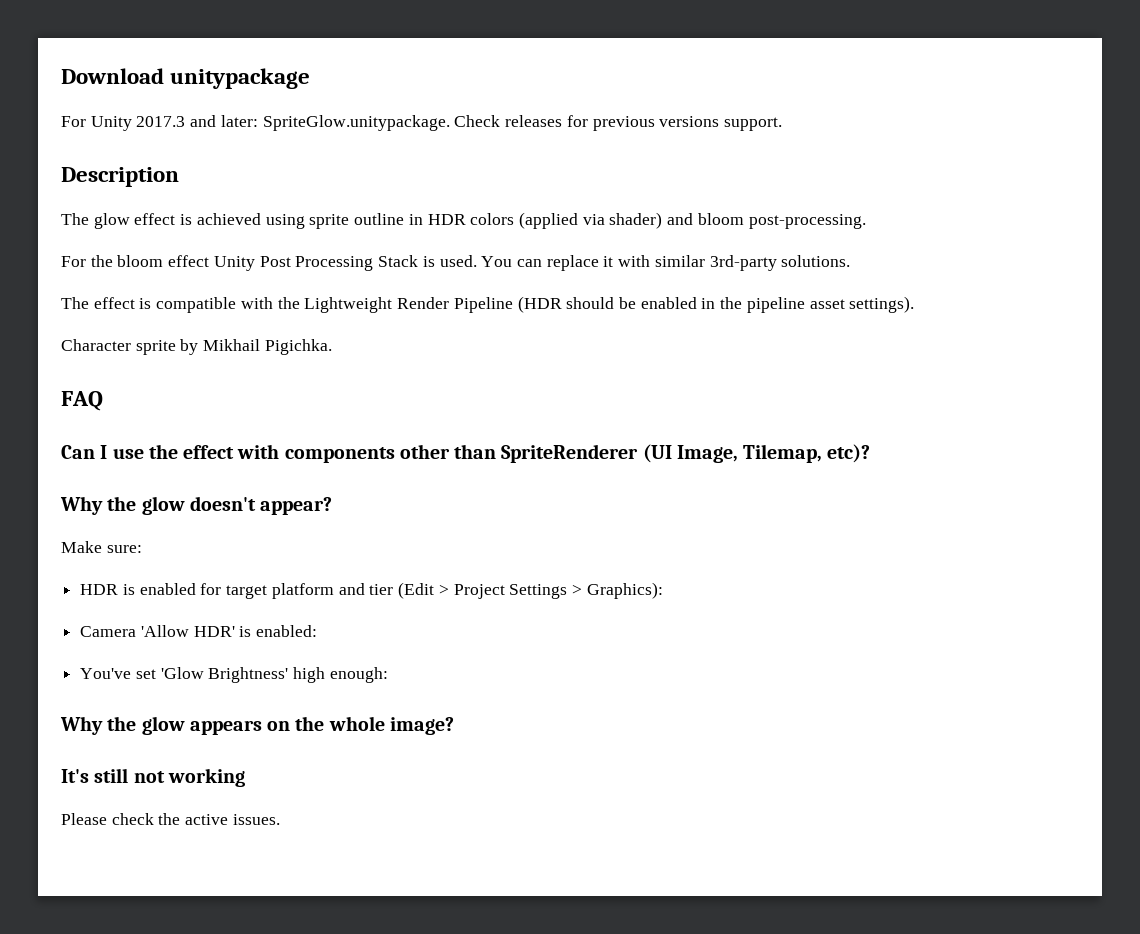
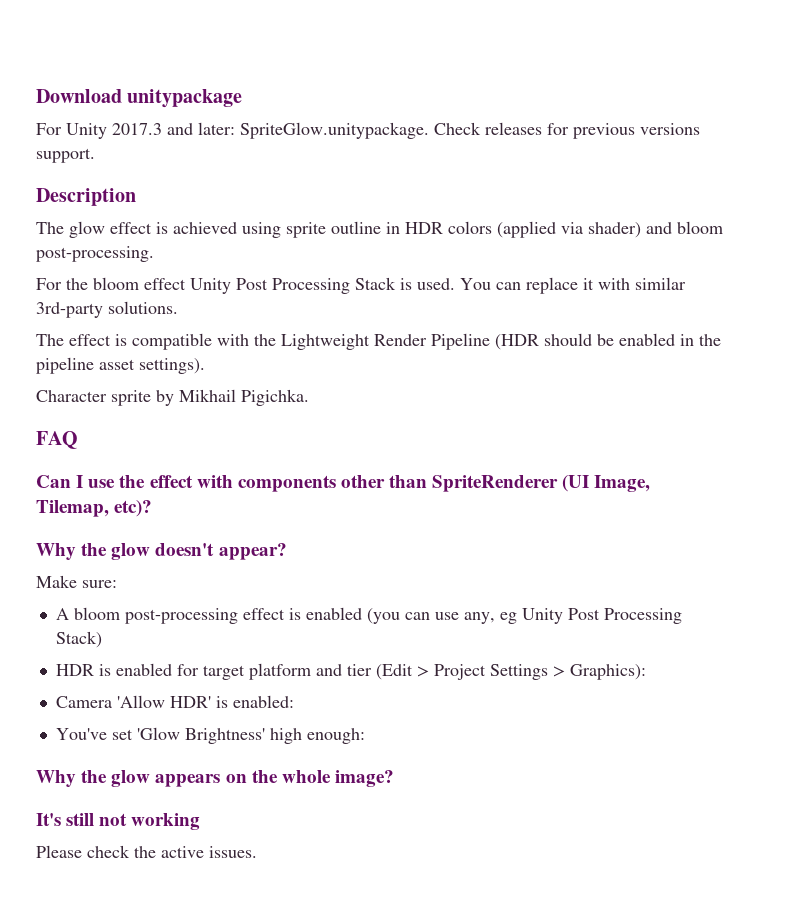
(142, 549) none -> [55,607,682,624] [55,631,102,648] // A bloom post-processing effect is enabled (you can use any, eg Unity Post Processing Stack)

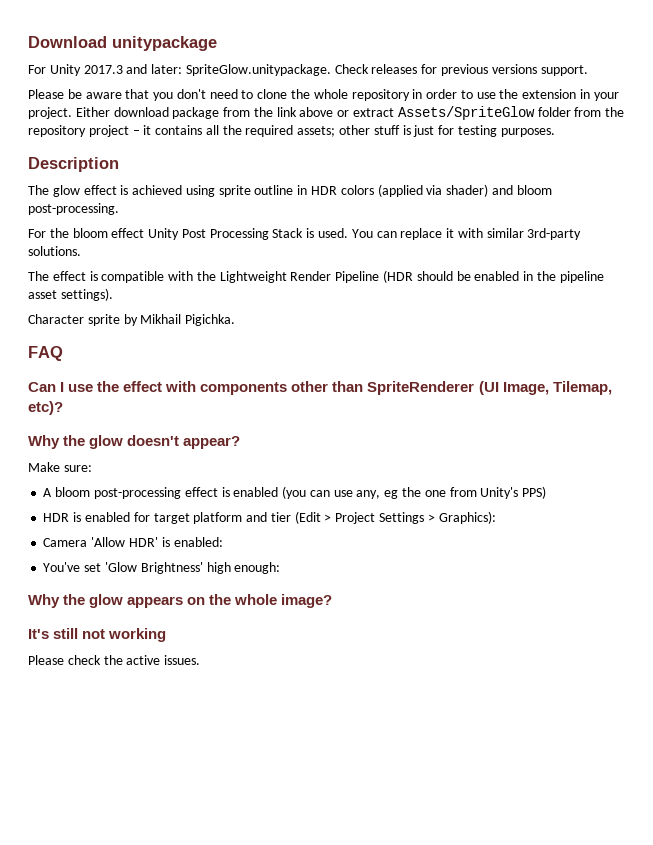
(95, 155) none -> [28,89,619,101] [28,106,625,120] [28,125,555,137] // Please be aware that you don't need to clone the whole repository in order to use the extension in your project. Either download package from the link above or extract Assets/SpriteGlow folder from the repository project – it contains all the required assets; other stuff is just for testing purposes.
[521,608,682,624] [55,631,102,648] Unity Post Processing Stack) -> [401,486,547,499] the one from Unity's PPS)

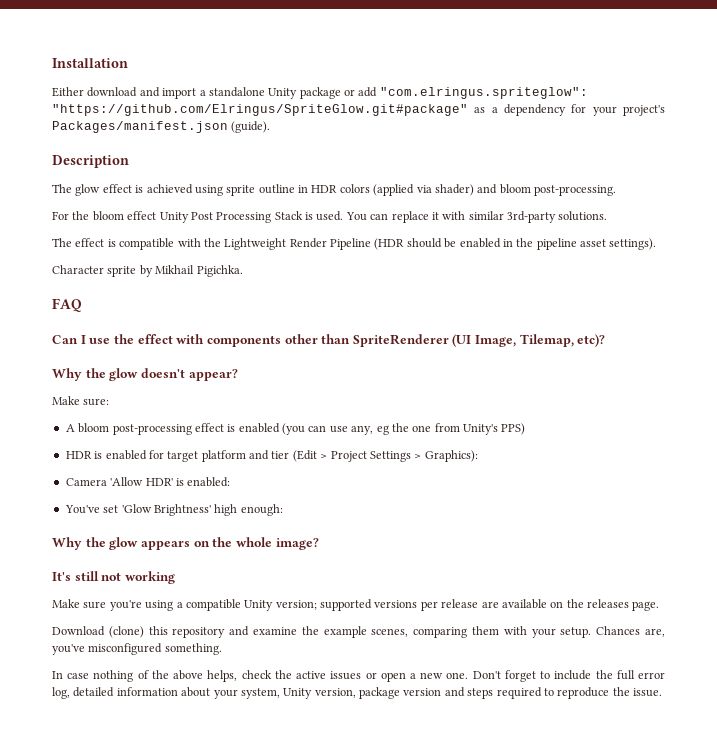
[28,36,217,51] [28,64,588,76] [28,89,619,101] [28,106,625,120] [28,125,555,137] Download unitypackage // For Unity 2017.3 and later: SpriteGlow.unitypackage. Check releases for previous versions support. // Please be aware that you don't need to clone the whole repository in order to use the extension in your project. Either download package from the link above or extract Assets/SpriteGlow folder from the repository project – it contains all the required assets; other stuff is just for testing purposes. -> [52,58,128,68] [52,87,588,99] [52,104,666,116] [52,121,271,133] Installation // Either download and import a standalone Unity package or add "com.elringus.spriteglow": "https://github.com/Elringus/SpriteGlow.git#package" as a dependency for your project's Packages/manifest.json (guide).
[28,655,201,665] Please check the active issues. -> [52,599,660,611] [52,626,665,638] [52,643,222,655] [52,670,666,682] [52,687,662,699] Make sure you're using a compatible Unity version; supported versions per release are available on the releases page. // Download (clone) this repository and examine the example scenes, comparing them with your setup. Chances are, you've misconfigured something. // In case nothing of the above helps, check the active issues or open a new one. Don't forget to include the full error log, detailed information about your system, Unity version, package version and steps required to reproduce the issue.

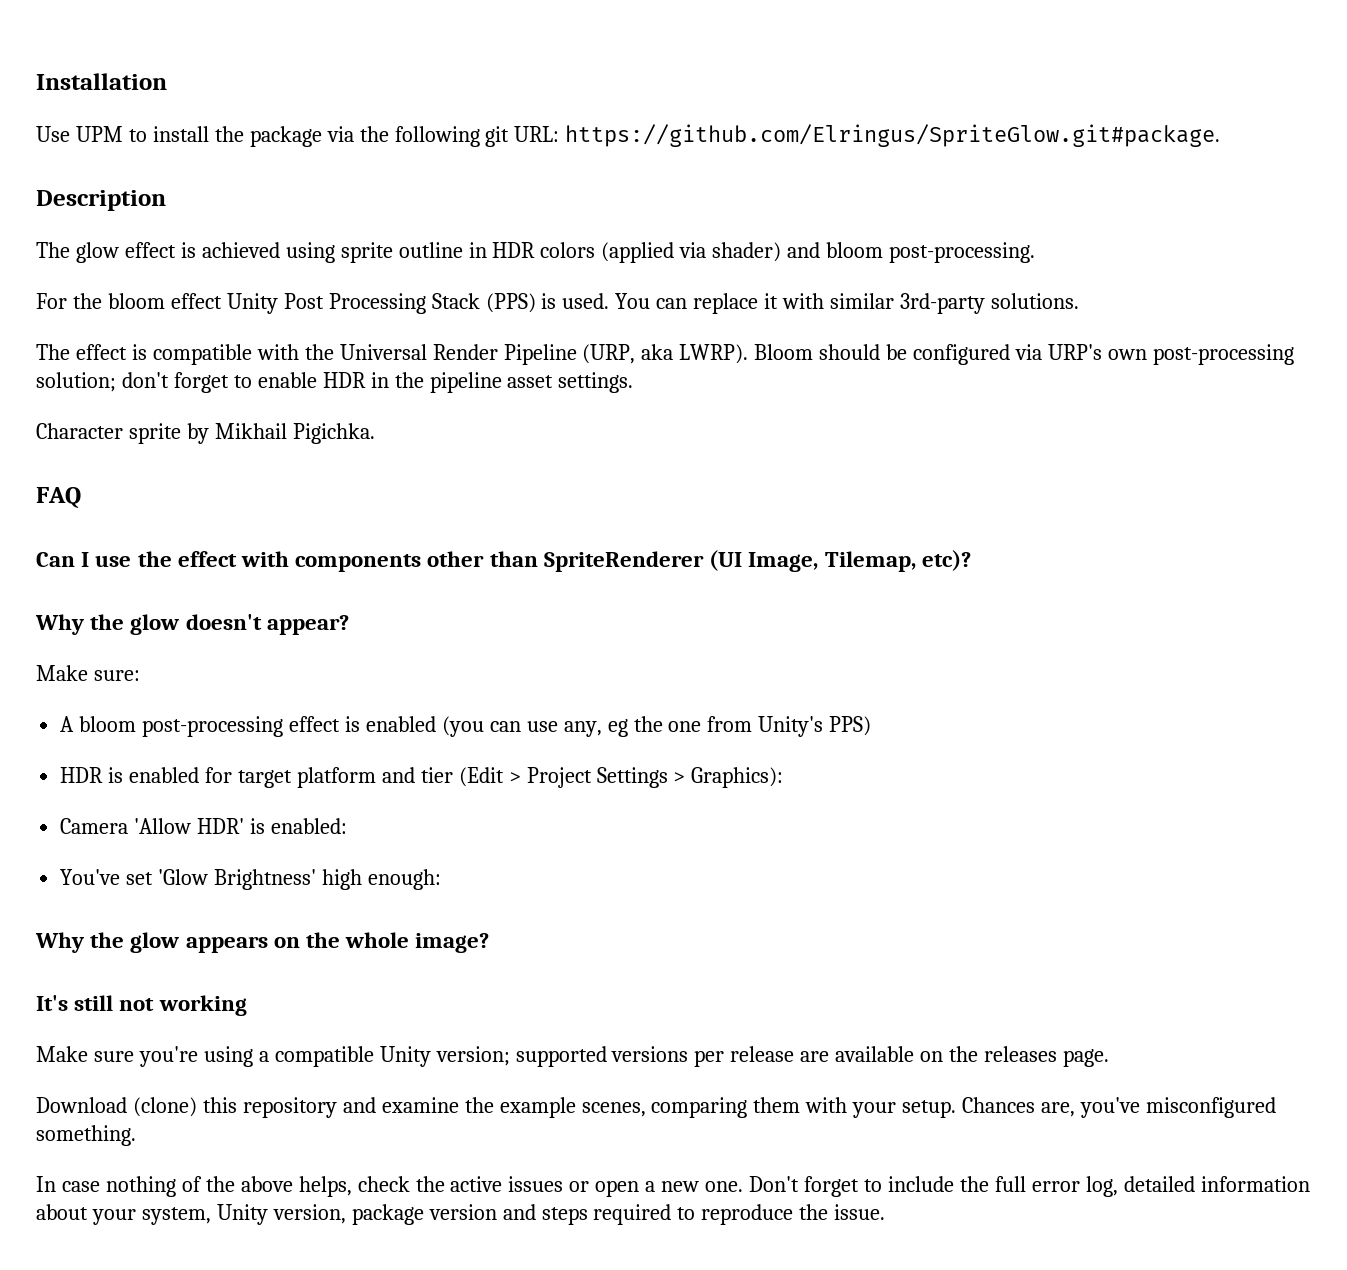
[52,87,588,99] [52,104,666,116] [52,121,271,133] Either download and import a standalone Unity package or add "com.elringus.spriteglow": "https://github.com/Elringus/SpriteGlow.git#package" as a dependency for your project's Packages/manifest.json (guide). -> [36,124,1221,147] Use UPM to install the package via the following git URL: https://github.com/Elringus/SpriteGlow.git#package.
(303, 215) none -> [485,293,536,313] (PPS)
[224,238,287,250] Lightweight -> [339,344,427,360] Universal
[374,238,501,250] (HDR should be enabled -> [582,344,1294,365] [36,372,366,393] (URP, aka LWRP). Bloom should be configured via URP's own post-processing solution; don't forget to enable HDR
[609,238,657,250] settings). -> [558,372,634,393] settings.

